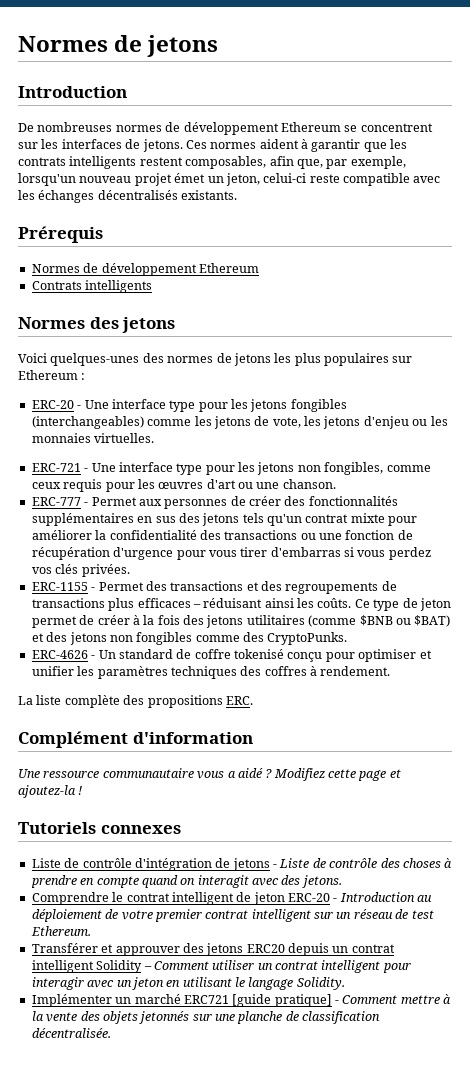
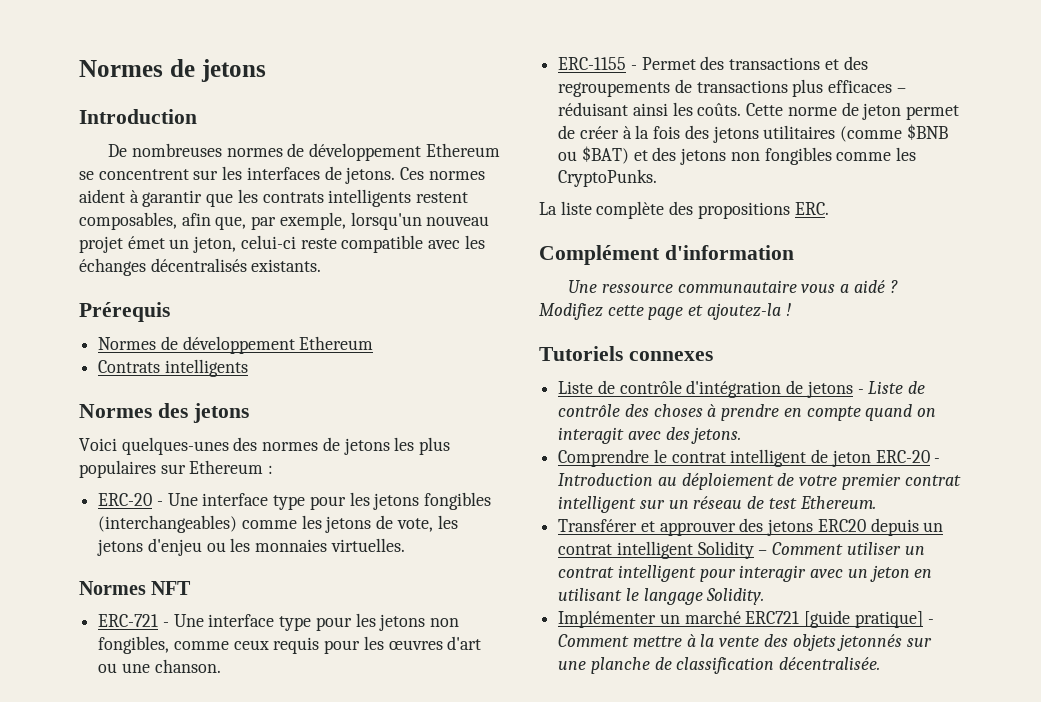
(155, 438) none -> [79,581,192,595] // Normes NFT
[31,496,398,509] [31,513,418,526] [31,530,413,540] [31,547,431,560] [31,564,130,577] // ERC-777 - Permet aux personnes de créer des fonctionnalités supplémentaires en sus des jetons tels qu'un contrat mixte pour améliorer la confidentialité des transactions ou une fonction de récupération d'urgence pour vous tirer d'embarras si vous perdez vos clés privées. -> (221, 666) none
[354,599,400,611] Ce type -> [746,103,837,116] Cette norme
[243,632,264,642] des -> [896,147,917,161] les
[31,649,432,662] [31,666,391,679] // ERC-4626 - Un standard de coffre tokenisé conçu pour optimiser et unifier les paramètres techniques des coffres à rendement. -> (658, 178) none

